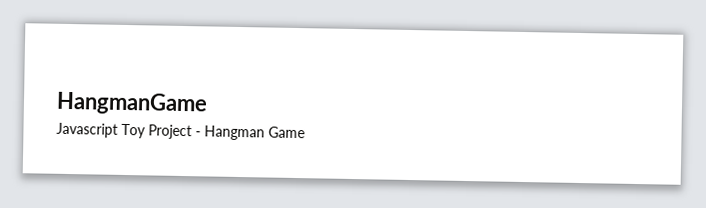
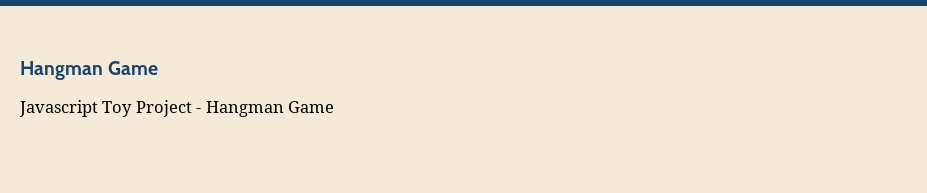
[56,91,208,116] HangmanGame -> [20,61,159,80] Hangman Game

